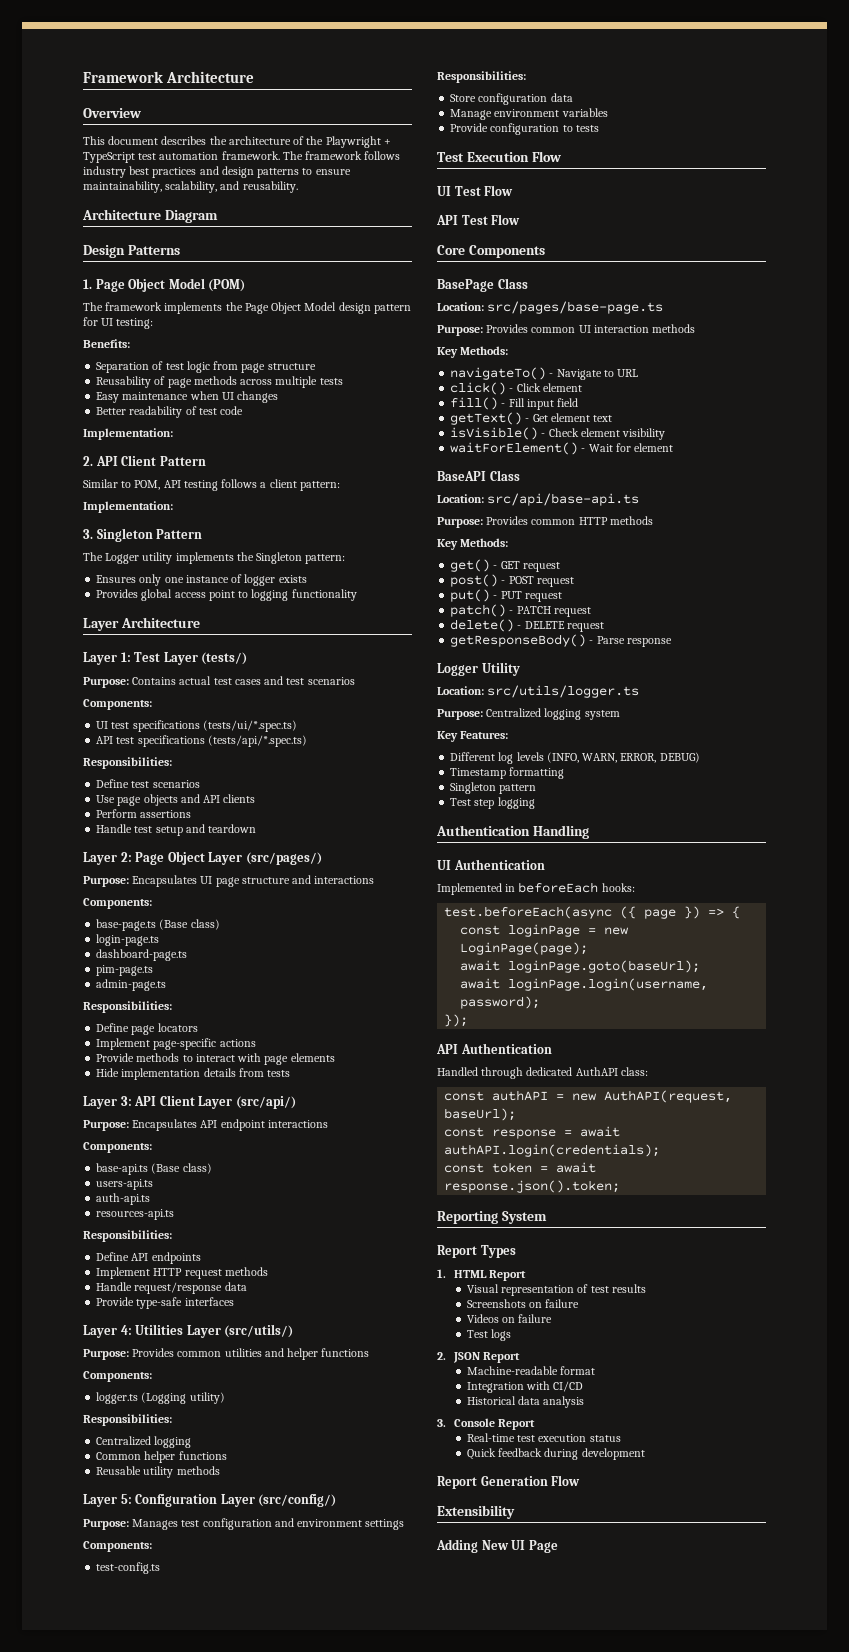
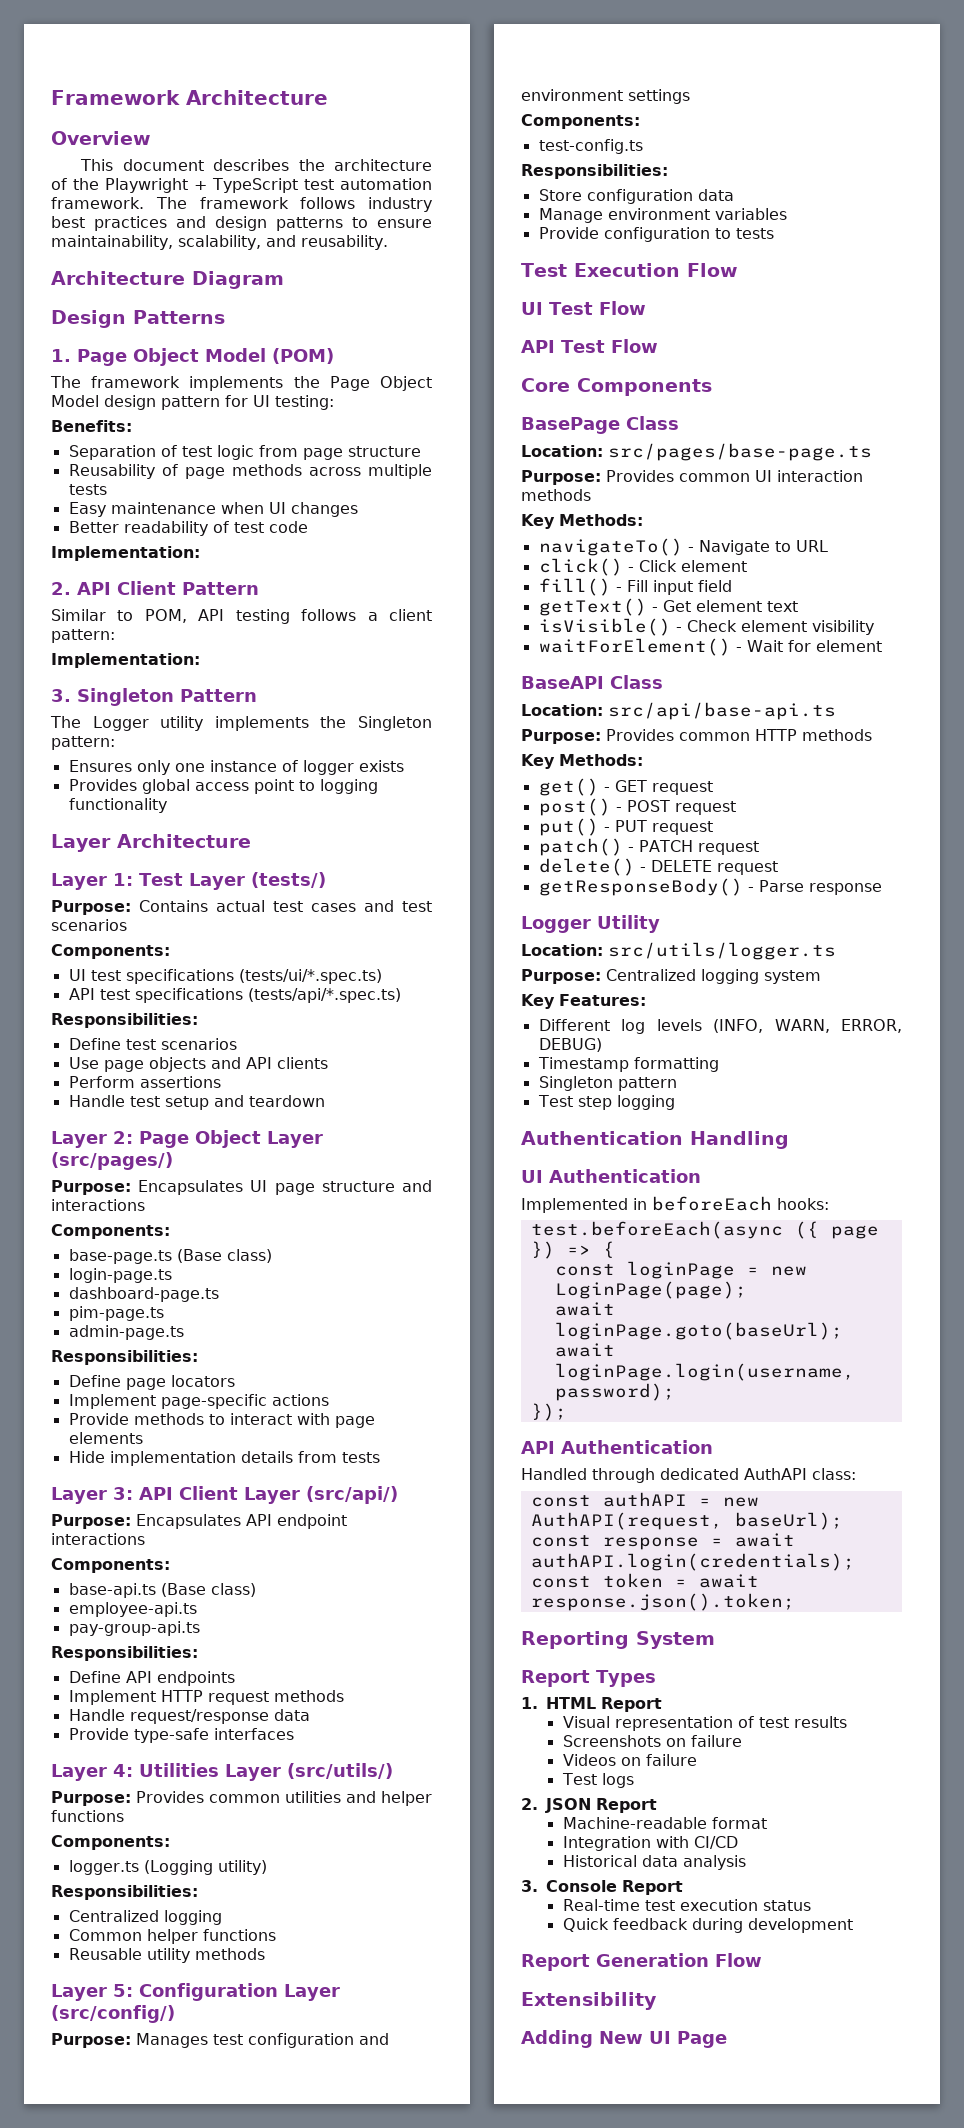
[96,1179,154,1190] [96,1193,151,1205] [96,1209,175,1220] users-api.ts // auth-api.ts // resources-api.ts -> [68,1602,197,1617] [68,1621,200,1636] employee-api.ts // pay-group-api.ts

